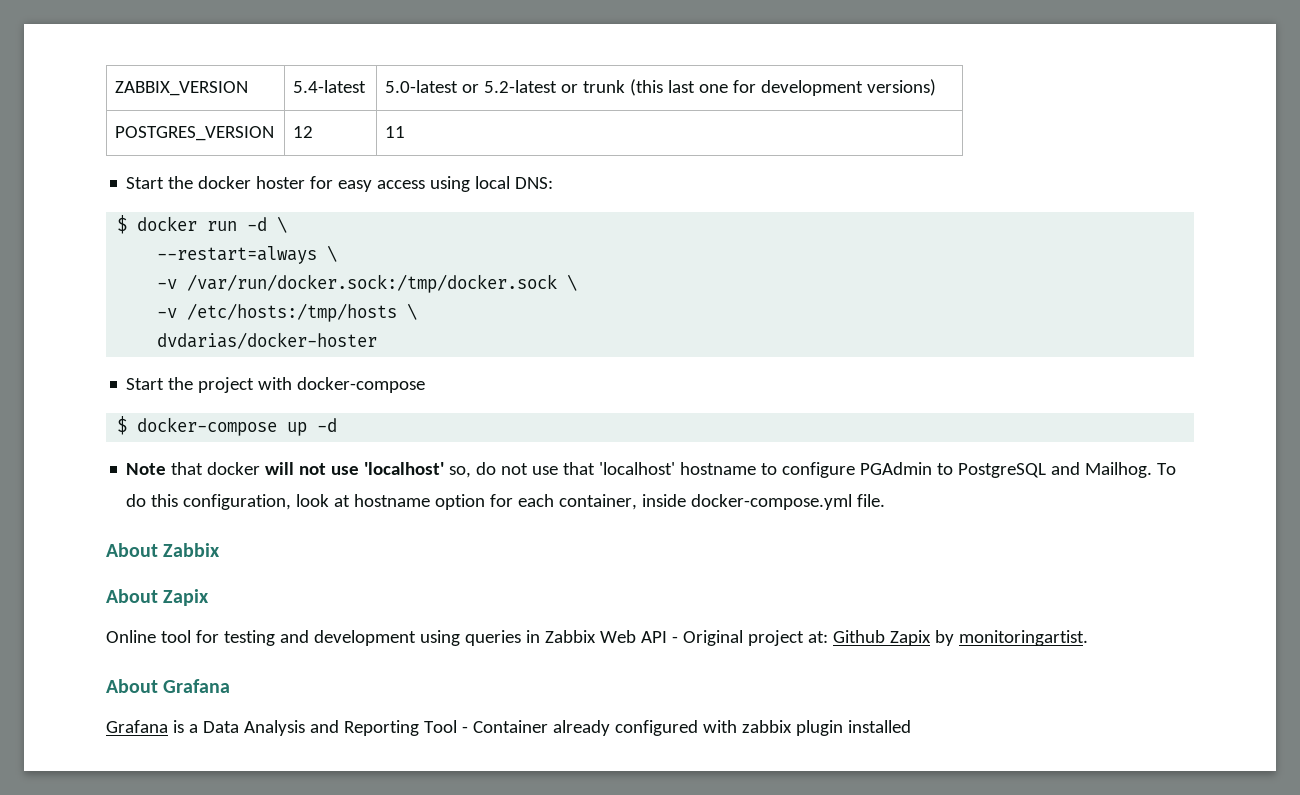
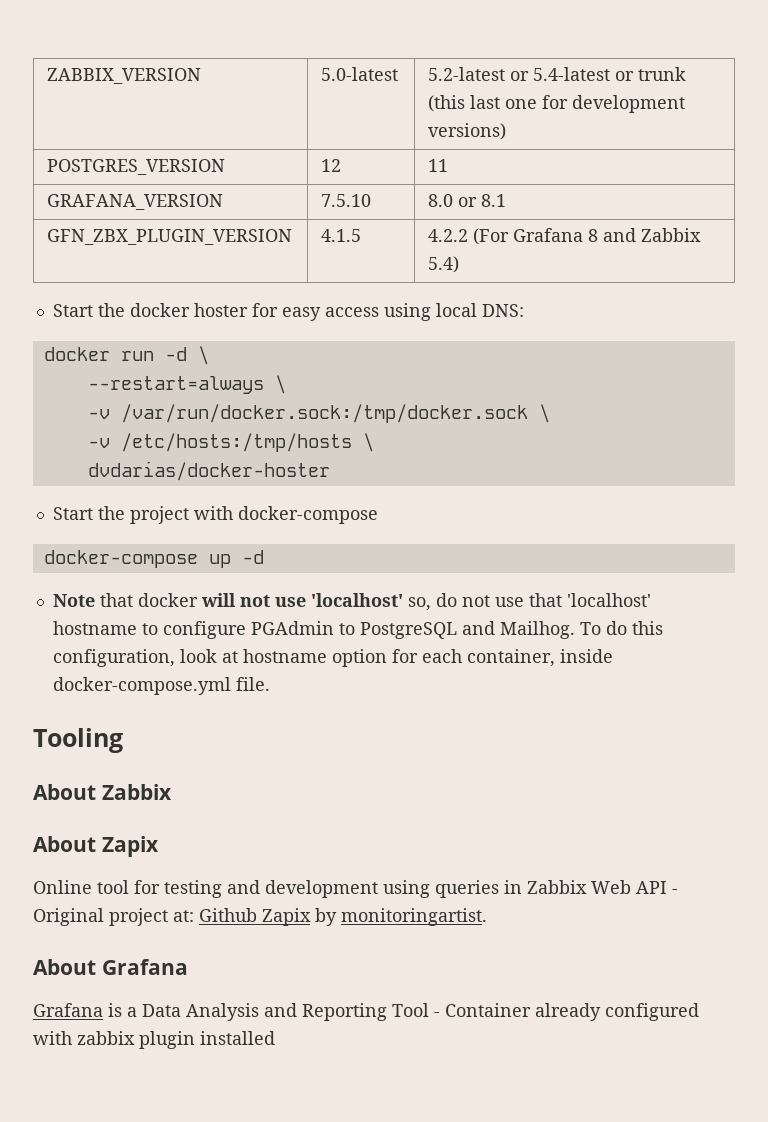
[293,80,367,93] [385,80,558,93] 5.4-latest | 5.0-latest or 5.2-latest -> [321,67,399,81] [428,67,611,81] 5.0-latest | 5.2-latest or 5.4-latest
(406, 132) none -> [47,194,224,210] [321,194,372,207] [428,194,507,207] [47,229,293,245] [321,229,362,242] [428,228,702,245] [428,256,460,273] // GRAFANA_VERSION | 7.5.10 | 8.0 or 8.1 // GFN_ZBX_PLUGIN_VERSION | 4.1.5 | 4.2.2 (For Grafana 8 and Zabbix 5.4)
[117,215,128,234] $ -> (524, 310) none
[117,416,128,435] $ -> (378, 515) none
(886, 500) none -> [33,728,123,753] // Tooling

